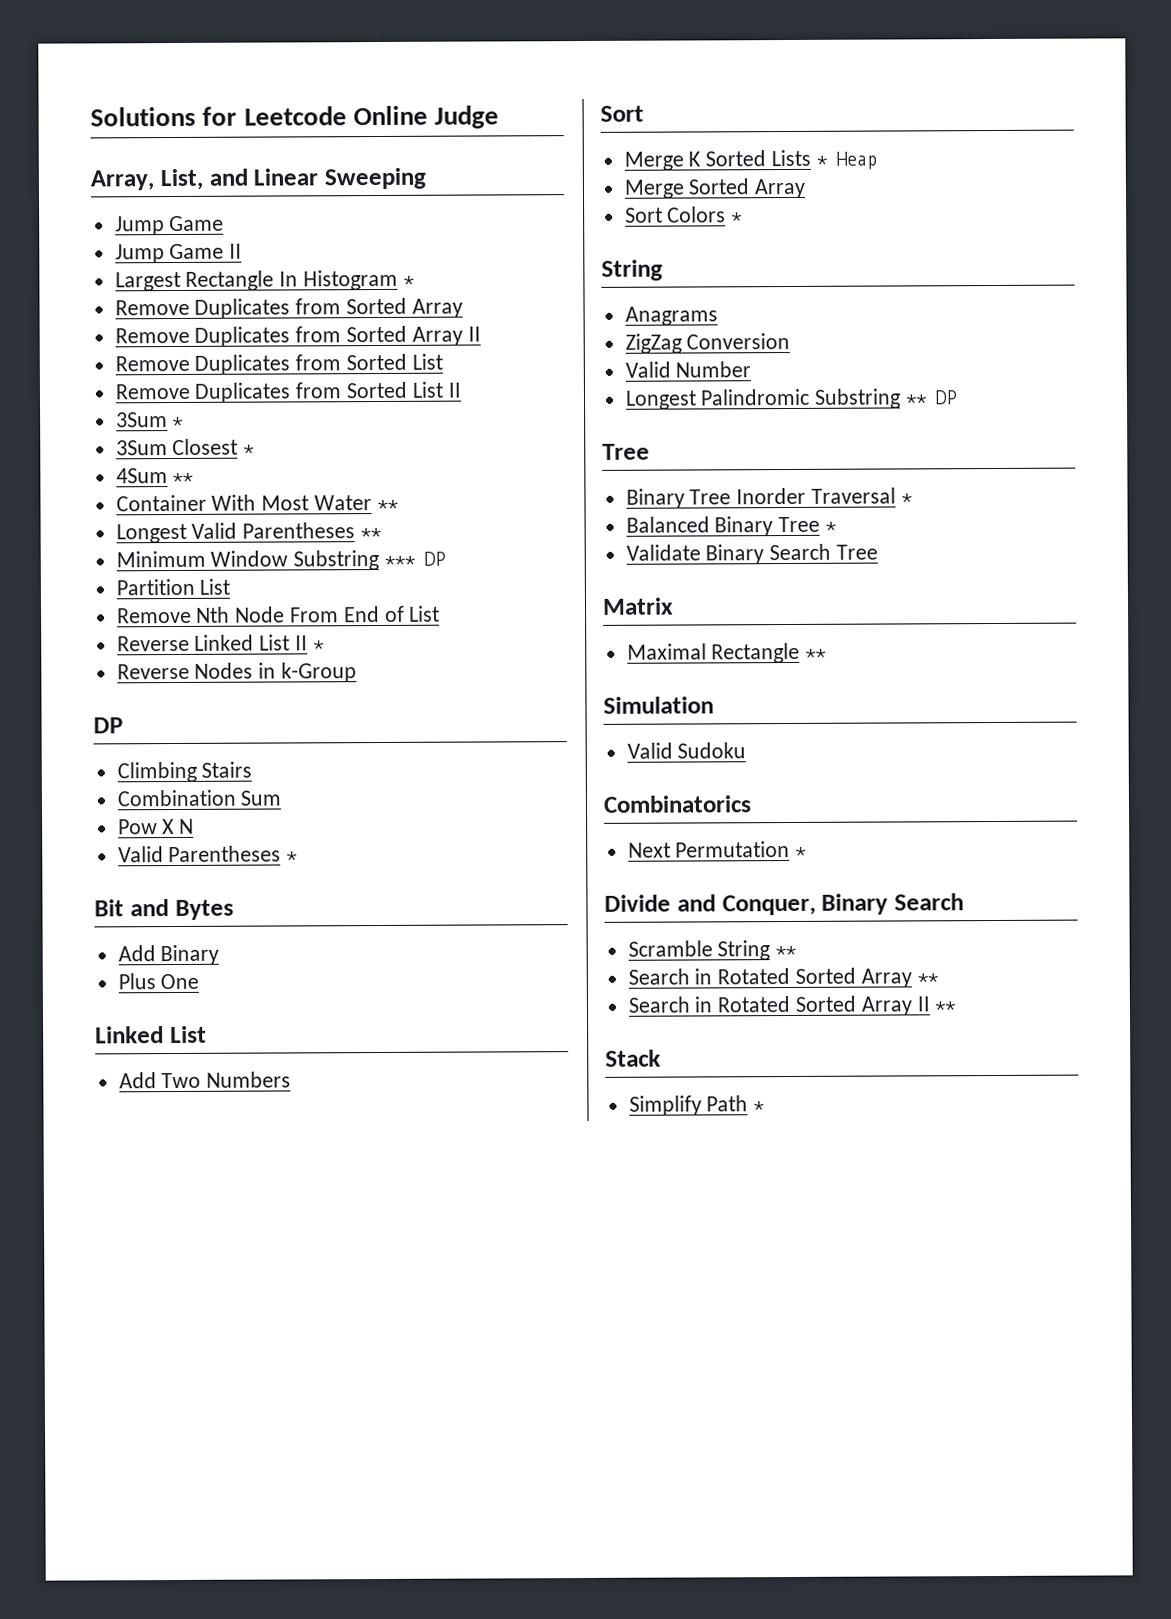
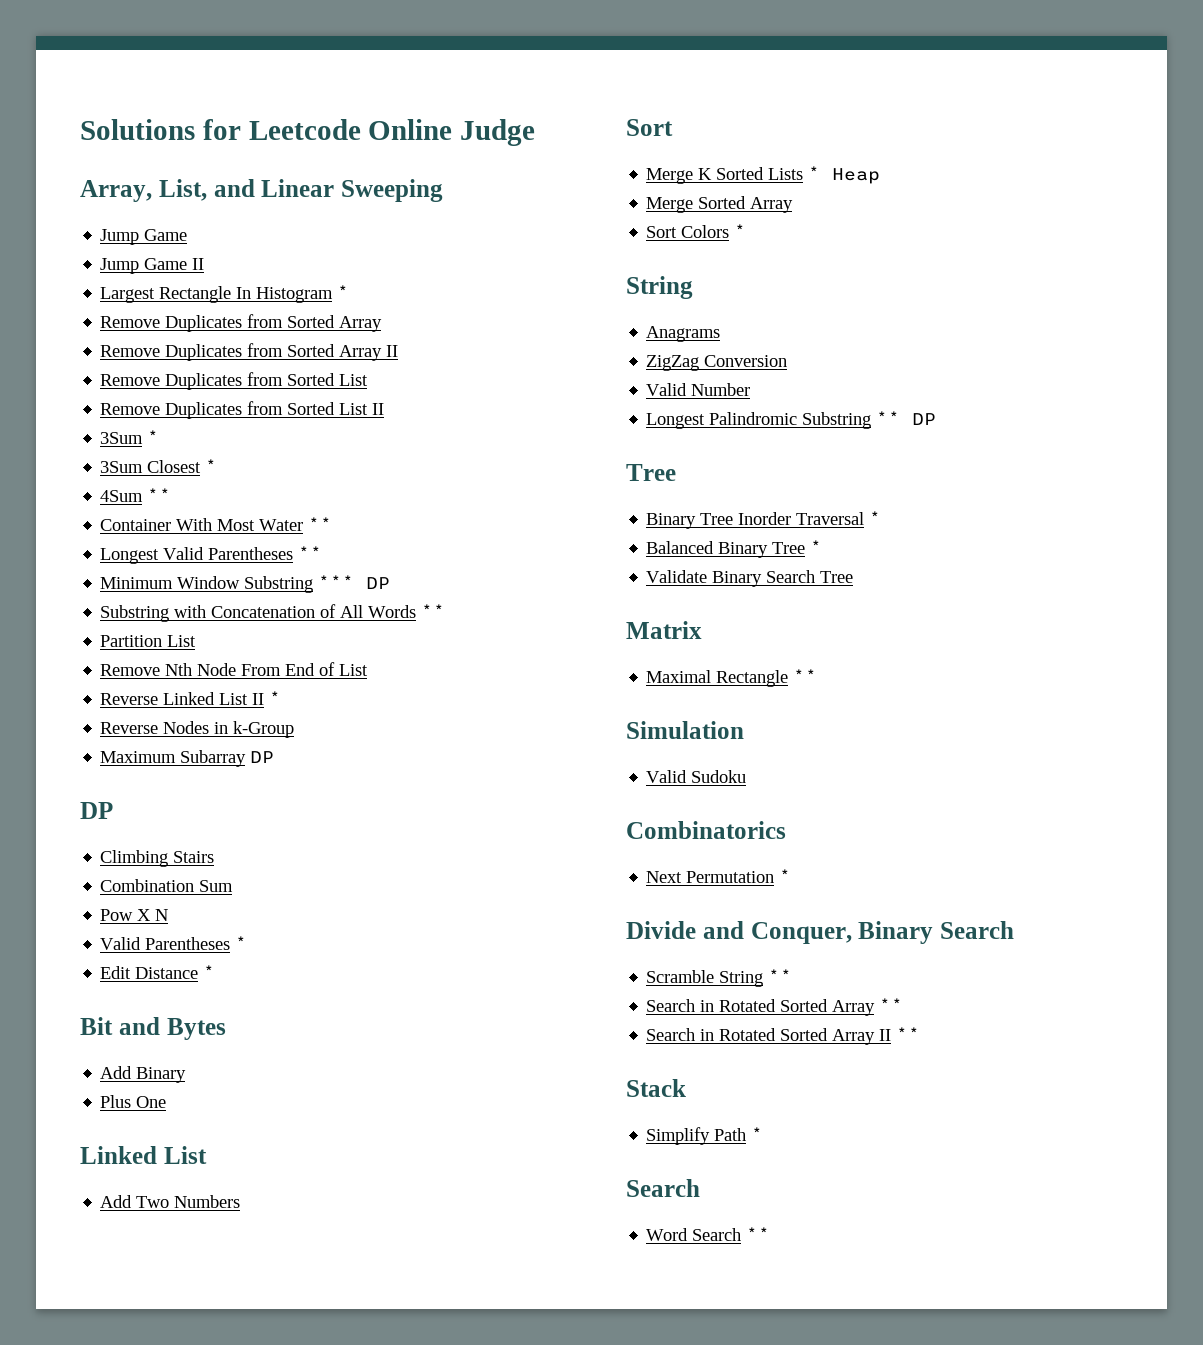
(447, 558) none -> [100,604,446,622] // Substring with Concatenation of All Words **
(358, 672) none -> [100,750,275,767] // Maximum Subarray DP
(299, 856) none -> [100,965,216,979] // Edit Distance *
(766, 1106) none -> [626,1179,700,1197] [646,1227,771,1241] // Search // Word Search **

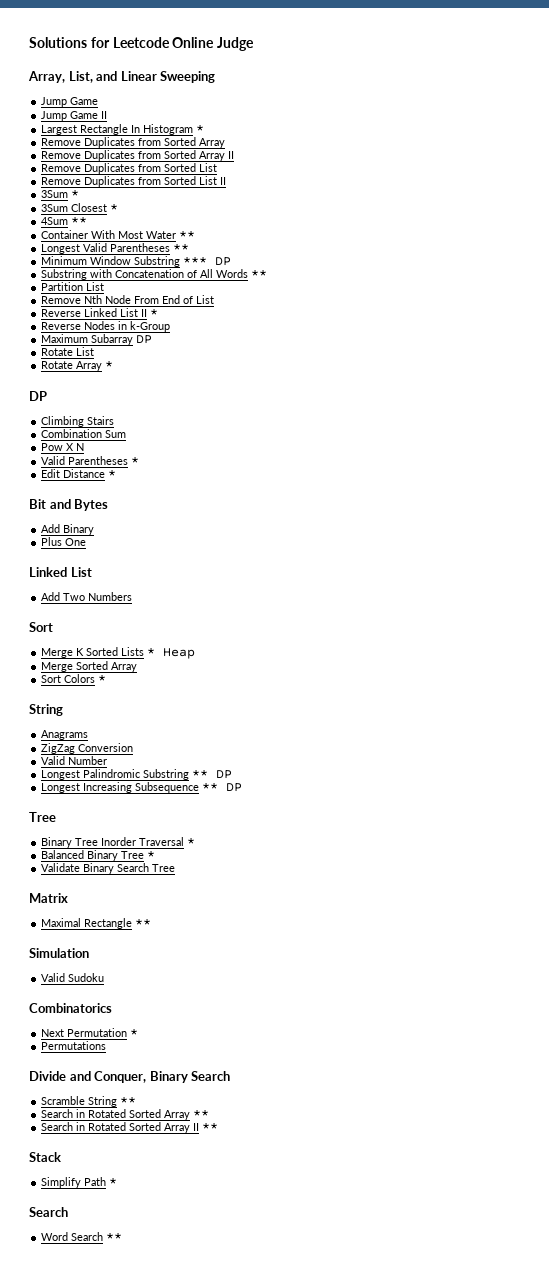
(275, 757) none -> [41,347,95,356] [41,361,114,371] // Rotate List // Rotate Array *
(937, 419) none -> [41,782,243,793] // Longest Increasing Subsequence ** DP
(792, 876) none -> [41,1041,107,1050] // Permutations

